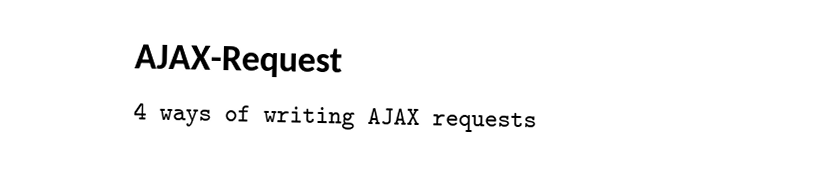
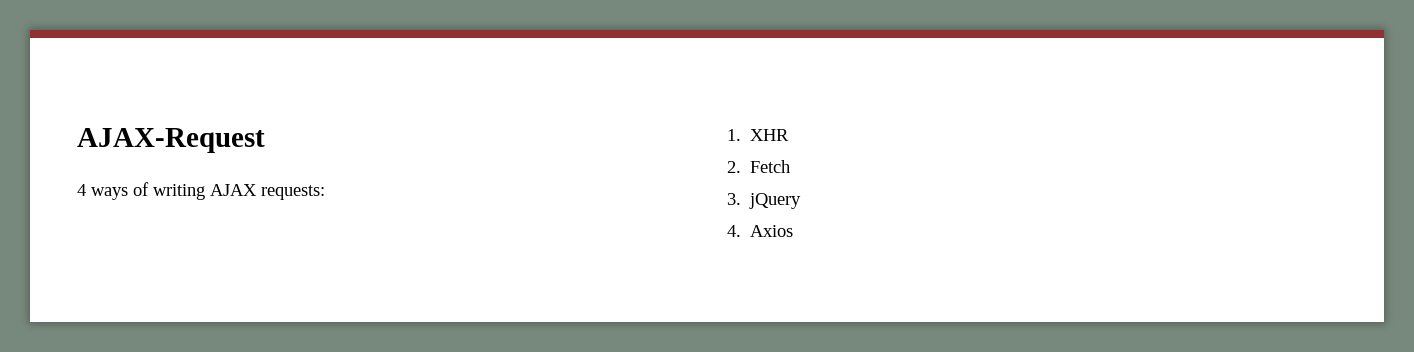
[432,111,537,134] requests -> [261,185,325,200] [727,129,790,141] [727,160,791,173] [727,193,802,209] [727,225,794,237] requests: // 1. XHR // 2. Fetch // 3. jQuery // 4. Axios

